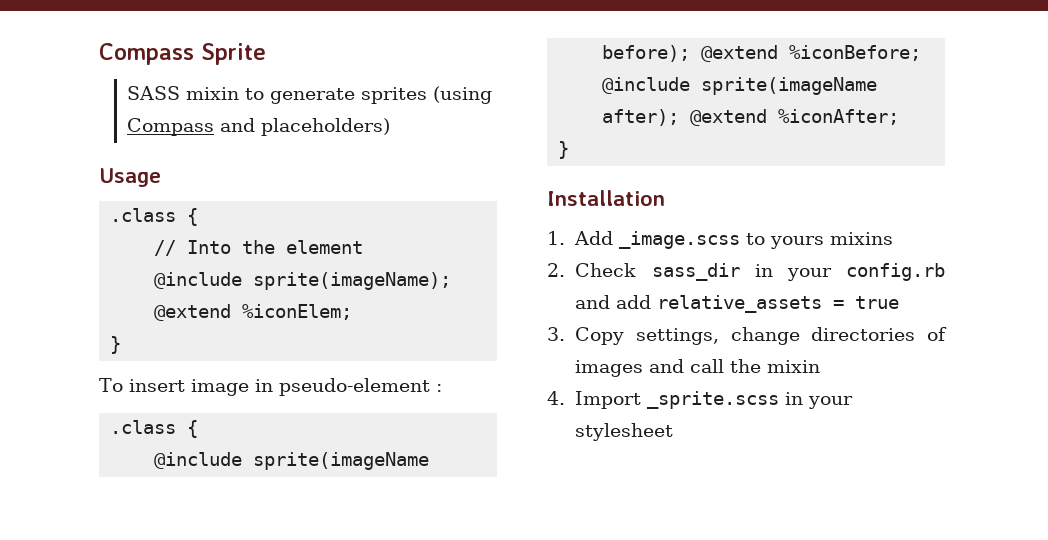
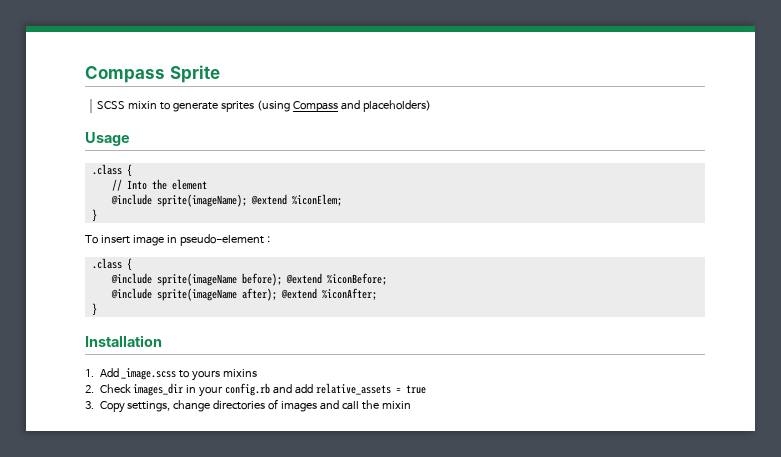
[127,86,181,100] SASS -> [97,101,126,110] SCSS
[651,263,740,281] sass_dir -> [133,383,184,396] images_dir
[547,391,854,409] [575,423,674,441] // 4. Import _sprite.scss in your stylesheet -> (412, 405) none

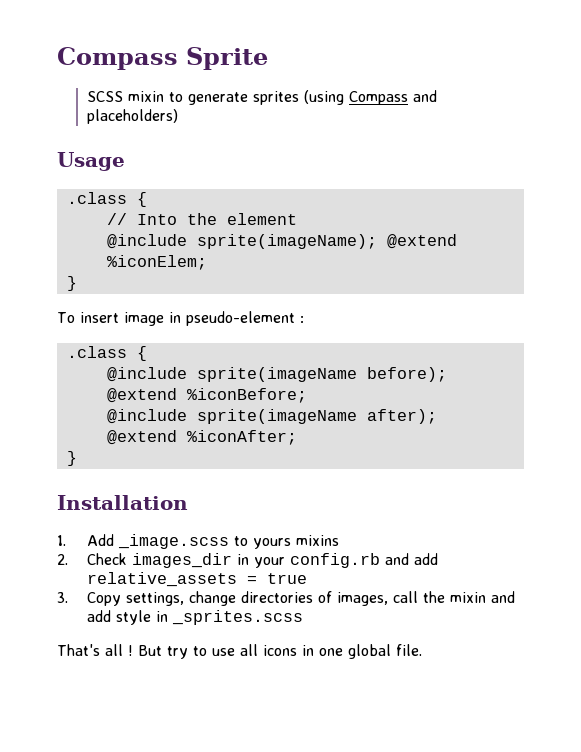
[281,400,340,412] images and -> [336,592,388,606] images,
(412, 405) none -> [490,591,515,603] [86,610,303,625] [57,644,422,659] and add style in _sprites.scss // That's all ! But try to use all icons in one global file.

